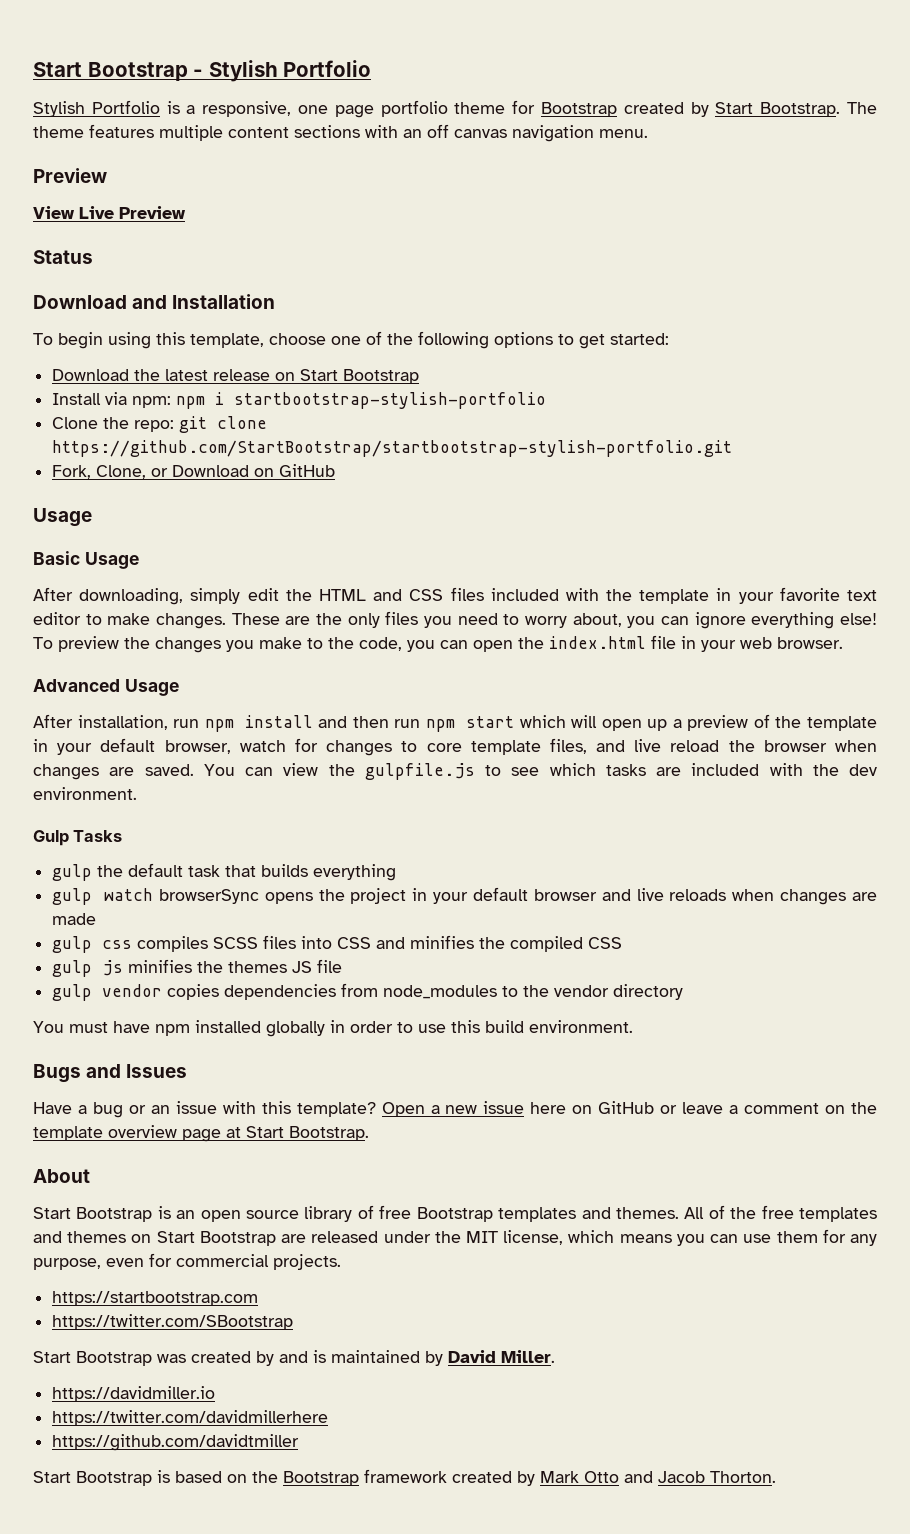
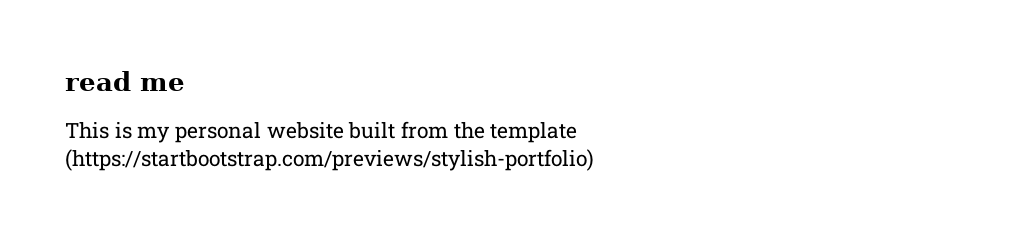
[33,60,372,82] [33,100,877,118] [33,124,648,142] [33,168,107,183] [33,206,186,219] [33,250,93,264] [33,294,276,309] [33,331,669,349] [52,369,420,384] [52,392,547,409] [52,416,268,433] [52,440,733,457] [52,464,336,479] [33,508,92,527] [33,551,139,569] [33,587,877,605] [33,611,877,629] [33,635,843,653] [33,679,179,696] [33,714,877,732] [33,738,877,756] [33,763,877,780] [33,787,137,800] [33,830,123,846] [52,863,397,881] [52,887,877,905] [52,913,97,925] [52,935,623,953] [52,959,343,977] [52,983,684,1001] [33,1020,633,1037] [33,1064,188,1083] [33,1101,878,1118] [33,1125,369,1142] [33,1169,90,1183] [33,1205,877,1222] [33,1229,877,1246] [33,1253,341,1270] [52,1291,259,1306] [52,1314,294,1330] [33,1350,555,1366] [52,1386,216,1402] [52,1410,329,1426] [52,1434,300,1451] [33,1469,776,1486] Start Bootstrap - Stylish Portfolio // Stylish Portfolio is a responsive, one page portfolio theme for Bootstrap created by Start Bootstrap. The theme features multiple content sections with an off canvas navigation menu. // Preview // View Live Preview // Status // Download and Installation // To begin using this template, choose one of the following options to get started: // Download the latest release on Start Bootstrap // Install via npm: npm i startbootstrap-stylish-portfolio // Clone the repo: git clone https://github.com/StartBootstrap/startbootstrap-stylish-portfolio.git // Fork, Clone, or Download on GitHub // Usage // Basic Usage // After downloading, simply edit the HTML and CSS files included with the template in your favorite text editor to make changes. These are the only files you need to worry about, you can ignore everything else! To preview the changes you make to the code, you can open the index.html file in your web browser. // Advanced Usage // After installation, run npm install and then run npm start which will open up a preview of the template in your default browser, watch for changes to core template files, and live reload the browser when changes are saved. You can view the gulpfile.js to see which tasks are included with the dev environment. // Gulp Tasks // gulp the default task that builds everything // gulp watch browserSync opens the project in your default browser and live reloads when changes are made // gulp css compiles SCSS files into CSS and minifies the compiled CSS // gulp js minifies the themes JS file // gulp vendor copies dependencies from node_modules to the vendor directory // You must have npm installed globally in order to use this build environment. // Bugs and Issues // Have a bug or an issue with this template? Open a new issue here on GitHub or leave a comment on the template overview page at Start Bootstrap. // About // Start Bootstrap is an open source library of free Bootstrap templates and themes. All of the free templates and themes on Start Bootstrap are released under the MIT license, which means you can use them for any purpose, even for commercial projects. // https://startbootstrap.com // https://twitter.com/SBootstrap // Start Bootstrap was created by and is maintained by David Miller. // https://davidmiller.io // https://twitter.com/davidmillerhere // https://github.com/davidtmiller // Start Bootstrap is based on the Bootstrap framework created by Mark Otto and Jacob Thorton. -> [65,71,185,91] [65,121,578,143] [65,149,594,171] read me // This is my personal website built from the template (https://startbootstrap.com/previews/stylish-portfolio)

